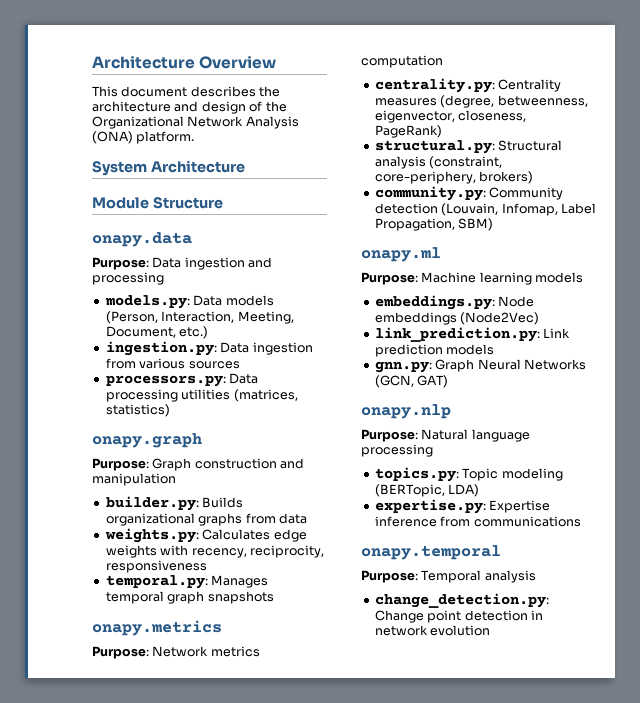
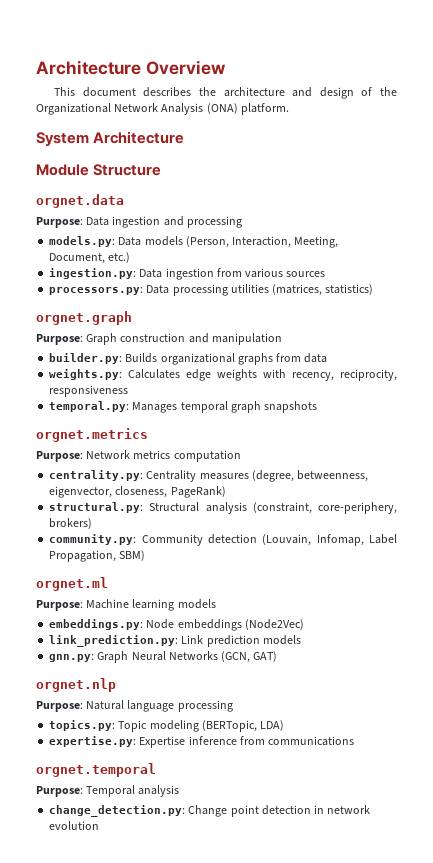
[92,232,192,247] onapy.data -> [36,194,124,208] orgnet.data
[92,433,202,448] onapy.graph -> [36,311,132,325] orgnet.graph
[92,620,222,636] onapy.metrics -> [36,428,148,442] orgnet.metrics
[361,247,441,262] onapy.ml -> [36,577,108,591] orgnet.ml
[361,404,451,419] onapy.nlp -> [36,678,116,692] orgnet.nlp
[361,545,501,560] onapy.temporal -> [36,763,156,777] orgnet.temporal

